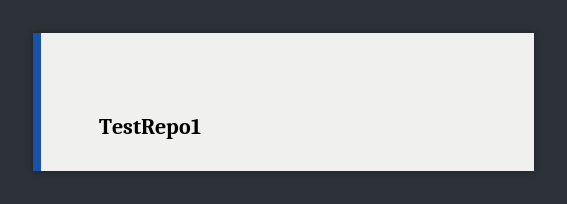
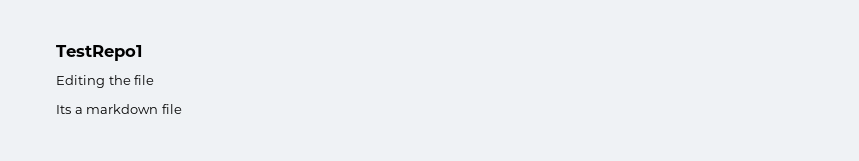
(201, 128) none -> [56,75,155,88] [56,104,182,114] // Editing the file // Its a markdown file

